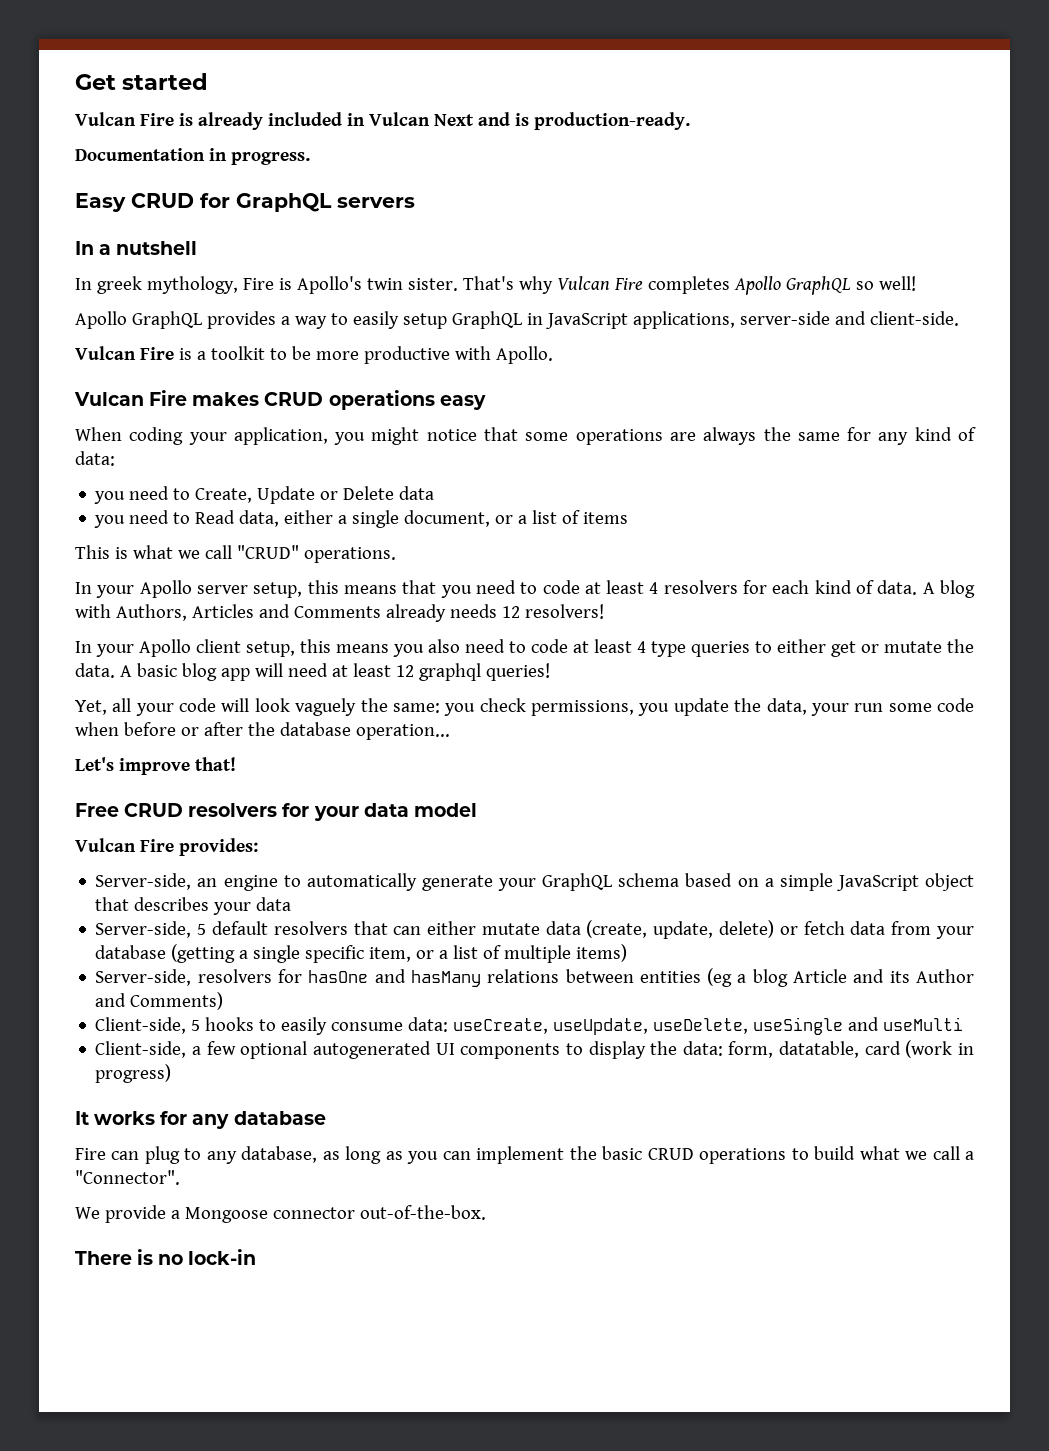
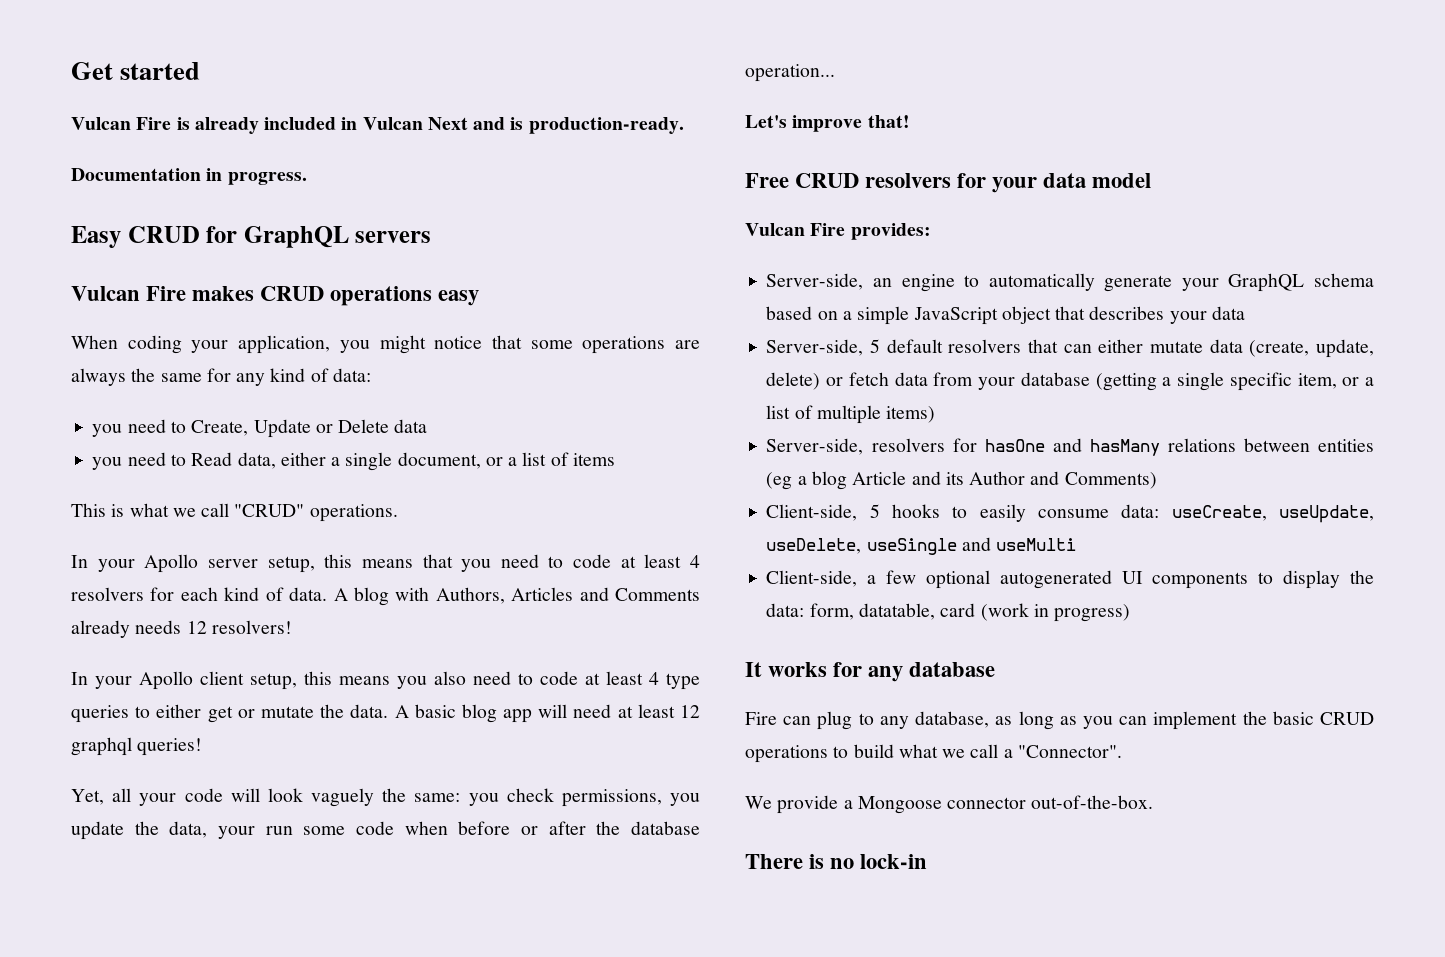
[75,241,198,255] [75,276,916,295] [75,311,959,329] [75,346,553,364] // In a nutshell // In greek mythology, Fire is Apollo's twin sister. That's why Vulcan Fire completes Apollo GraphQL so well! // Apollo GraphQL provides a way to easily setup GraphQL in JavaScript applications, server-side and client-side. // Vulcan Fire is a toolkit to be more productive with Apollo. -> (432, 237) none

